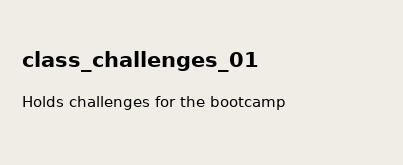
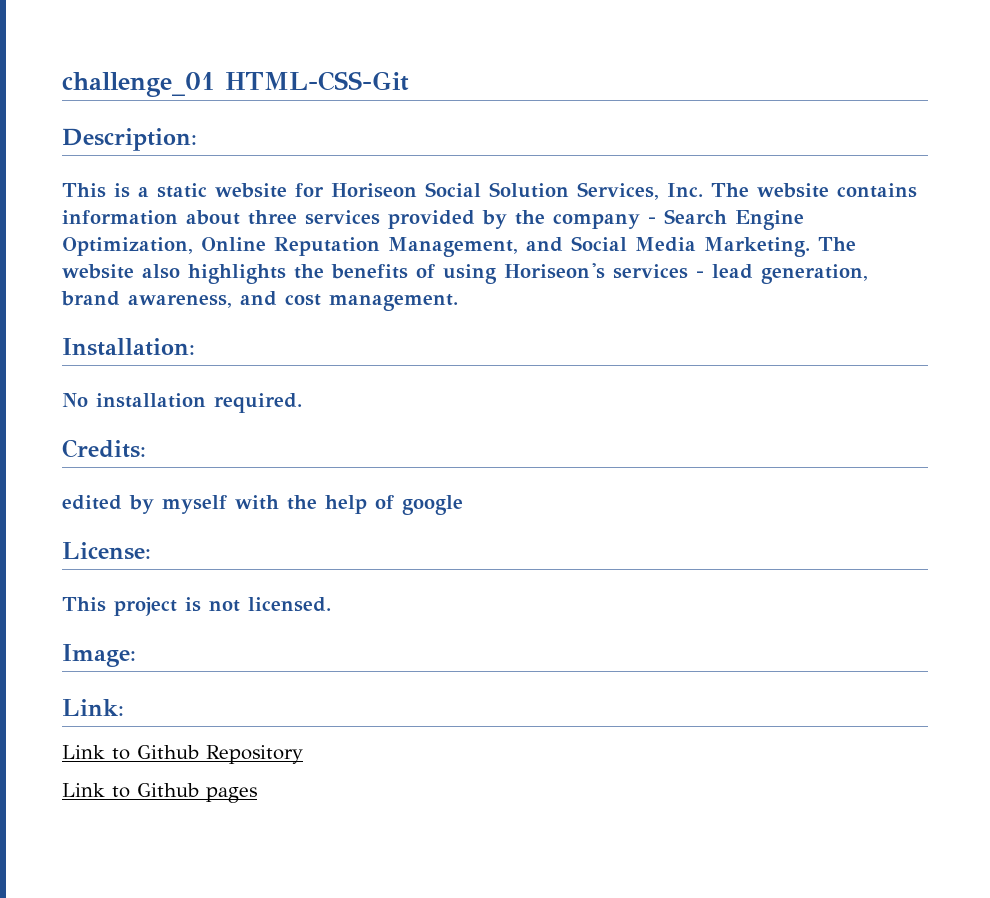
[22,51,259,72] [22,96,286,110] class_challenges_01 // Holds challenges for the bootcamp -> [62,71,409,97] [62,128,197,151] [62,182,917,200] [62,209,804,230] [62,236,856,257] [62,263,868,284] [61,291,458,311] [62,338,195,356] [62,393,302,413] [62,439,146,458] [62,495,463,515] [62,542,151,560] [62,597,331,616] [62,644,136,667] [62,699,124,716] [62,745,303,764] [62,783,257,803] challenge_01 HTML-CSS-Git // Description: // This is a static website for Horiseon Social Solution Services, Inc. The website contains information about three services provided by the company - Search Engine Optimization, Online Reputation Management, and Social Media Marketing. The website also highlights the benefits of using Horiseon's services - lead generation, brand awareness, and cost management. // Installation: // No installation required. // Credits: // edited by myself with the help of google // License: // This project is not licensed. // Image: // Link: // Link to Github Repository // Link to Github pages

